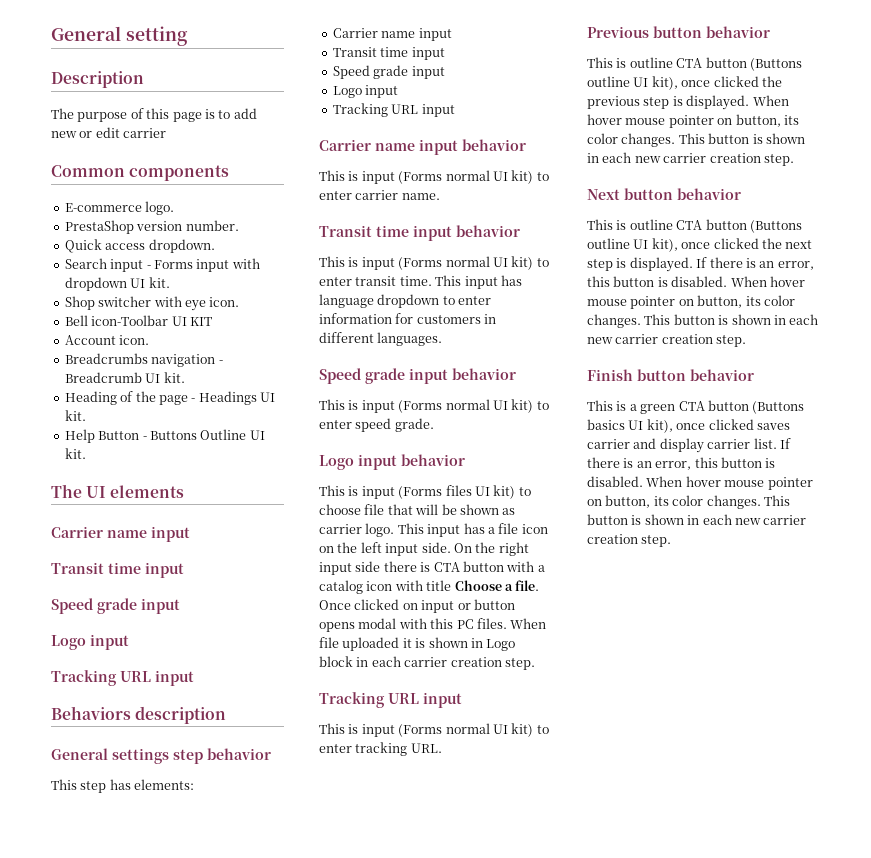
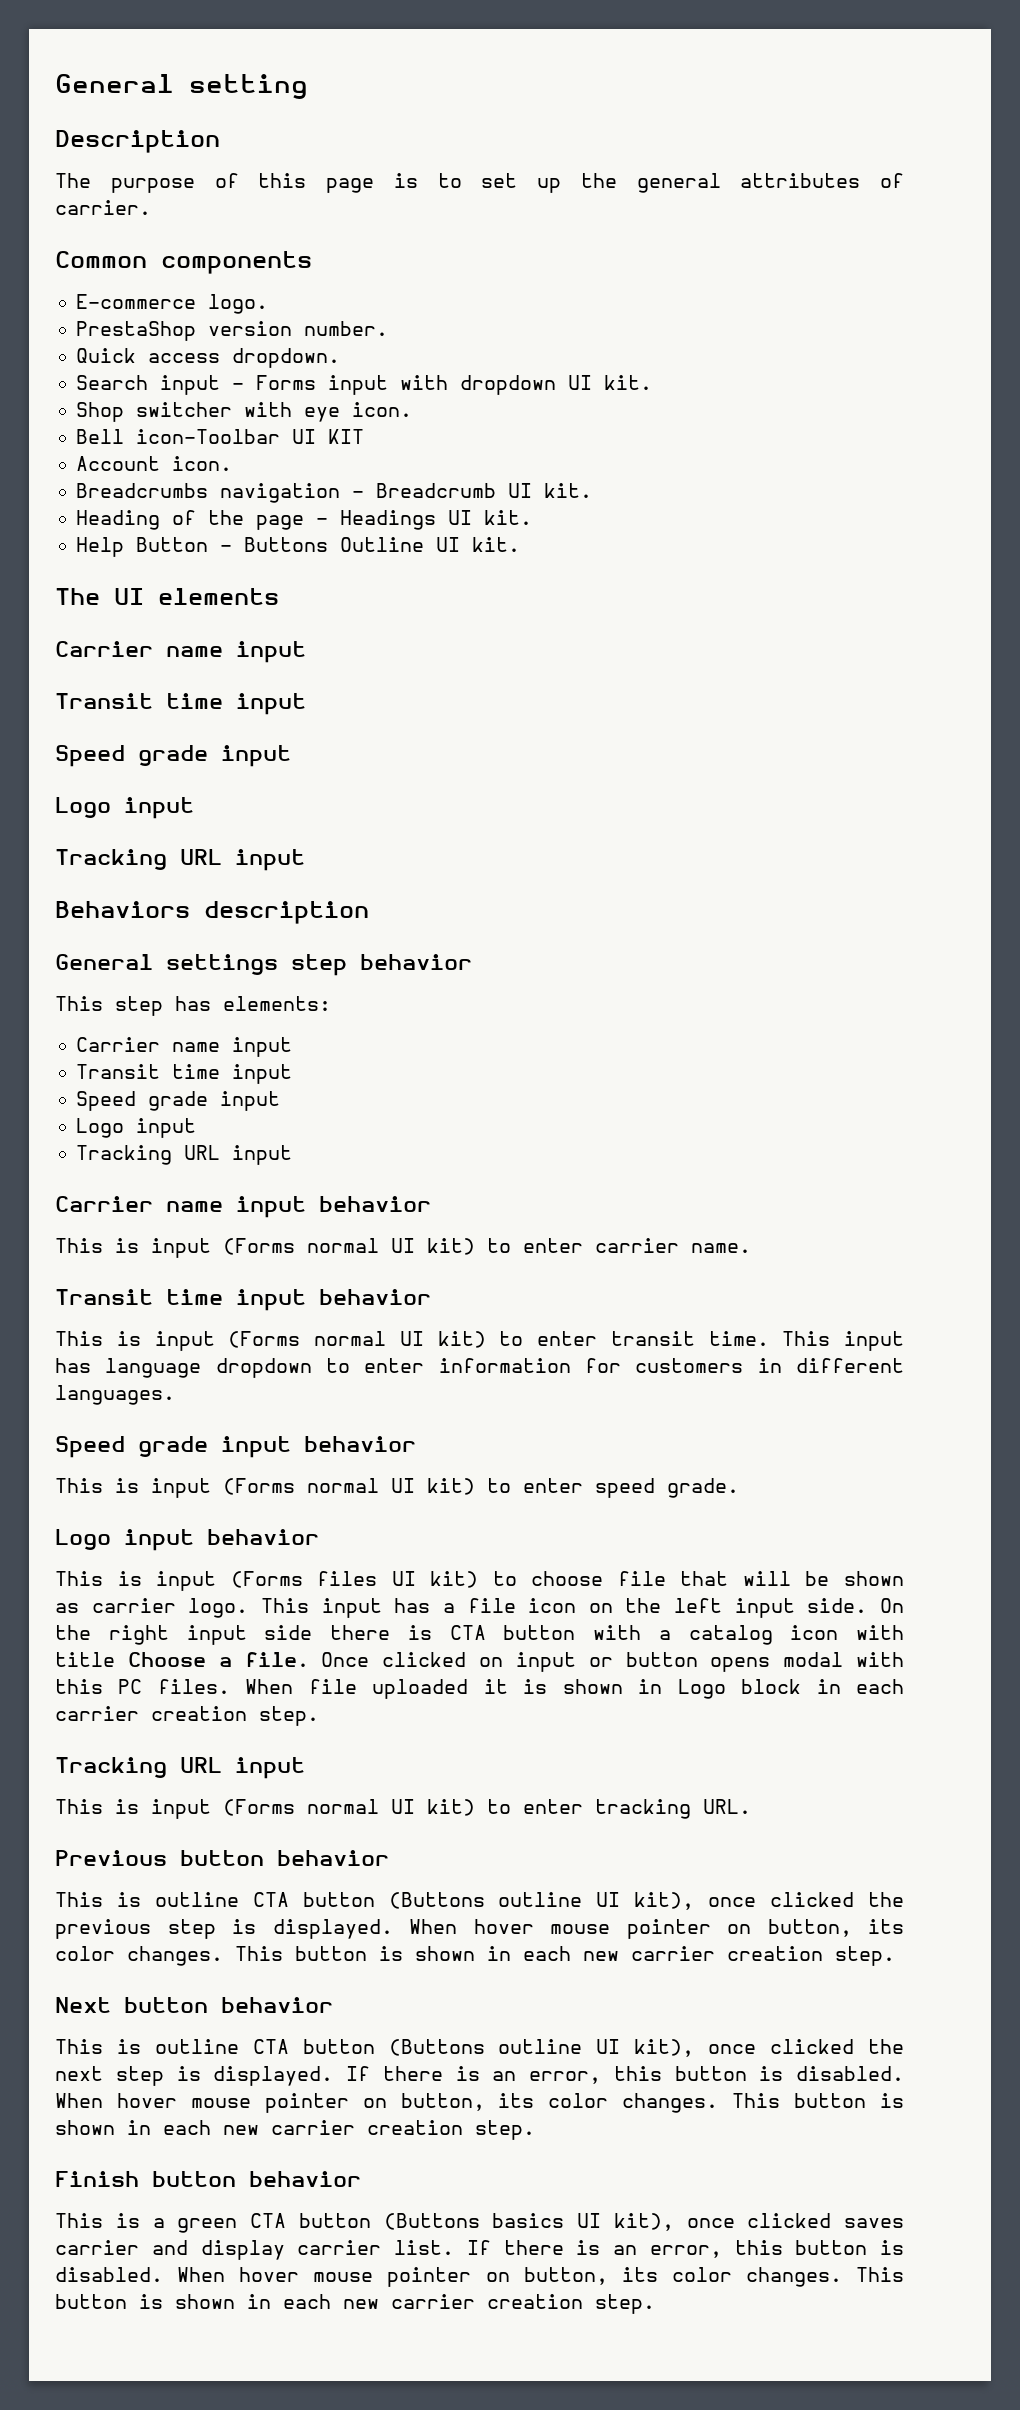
[233,108,257,119] [51,127,167,138] add new or edit carrier -> [481,173,904,193] [55,200,151,215] set up the general attributes of carrier.

